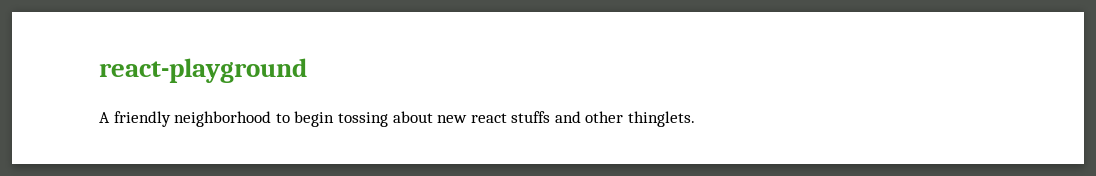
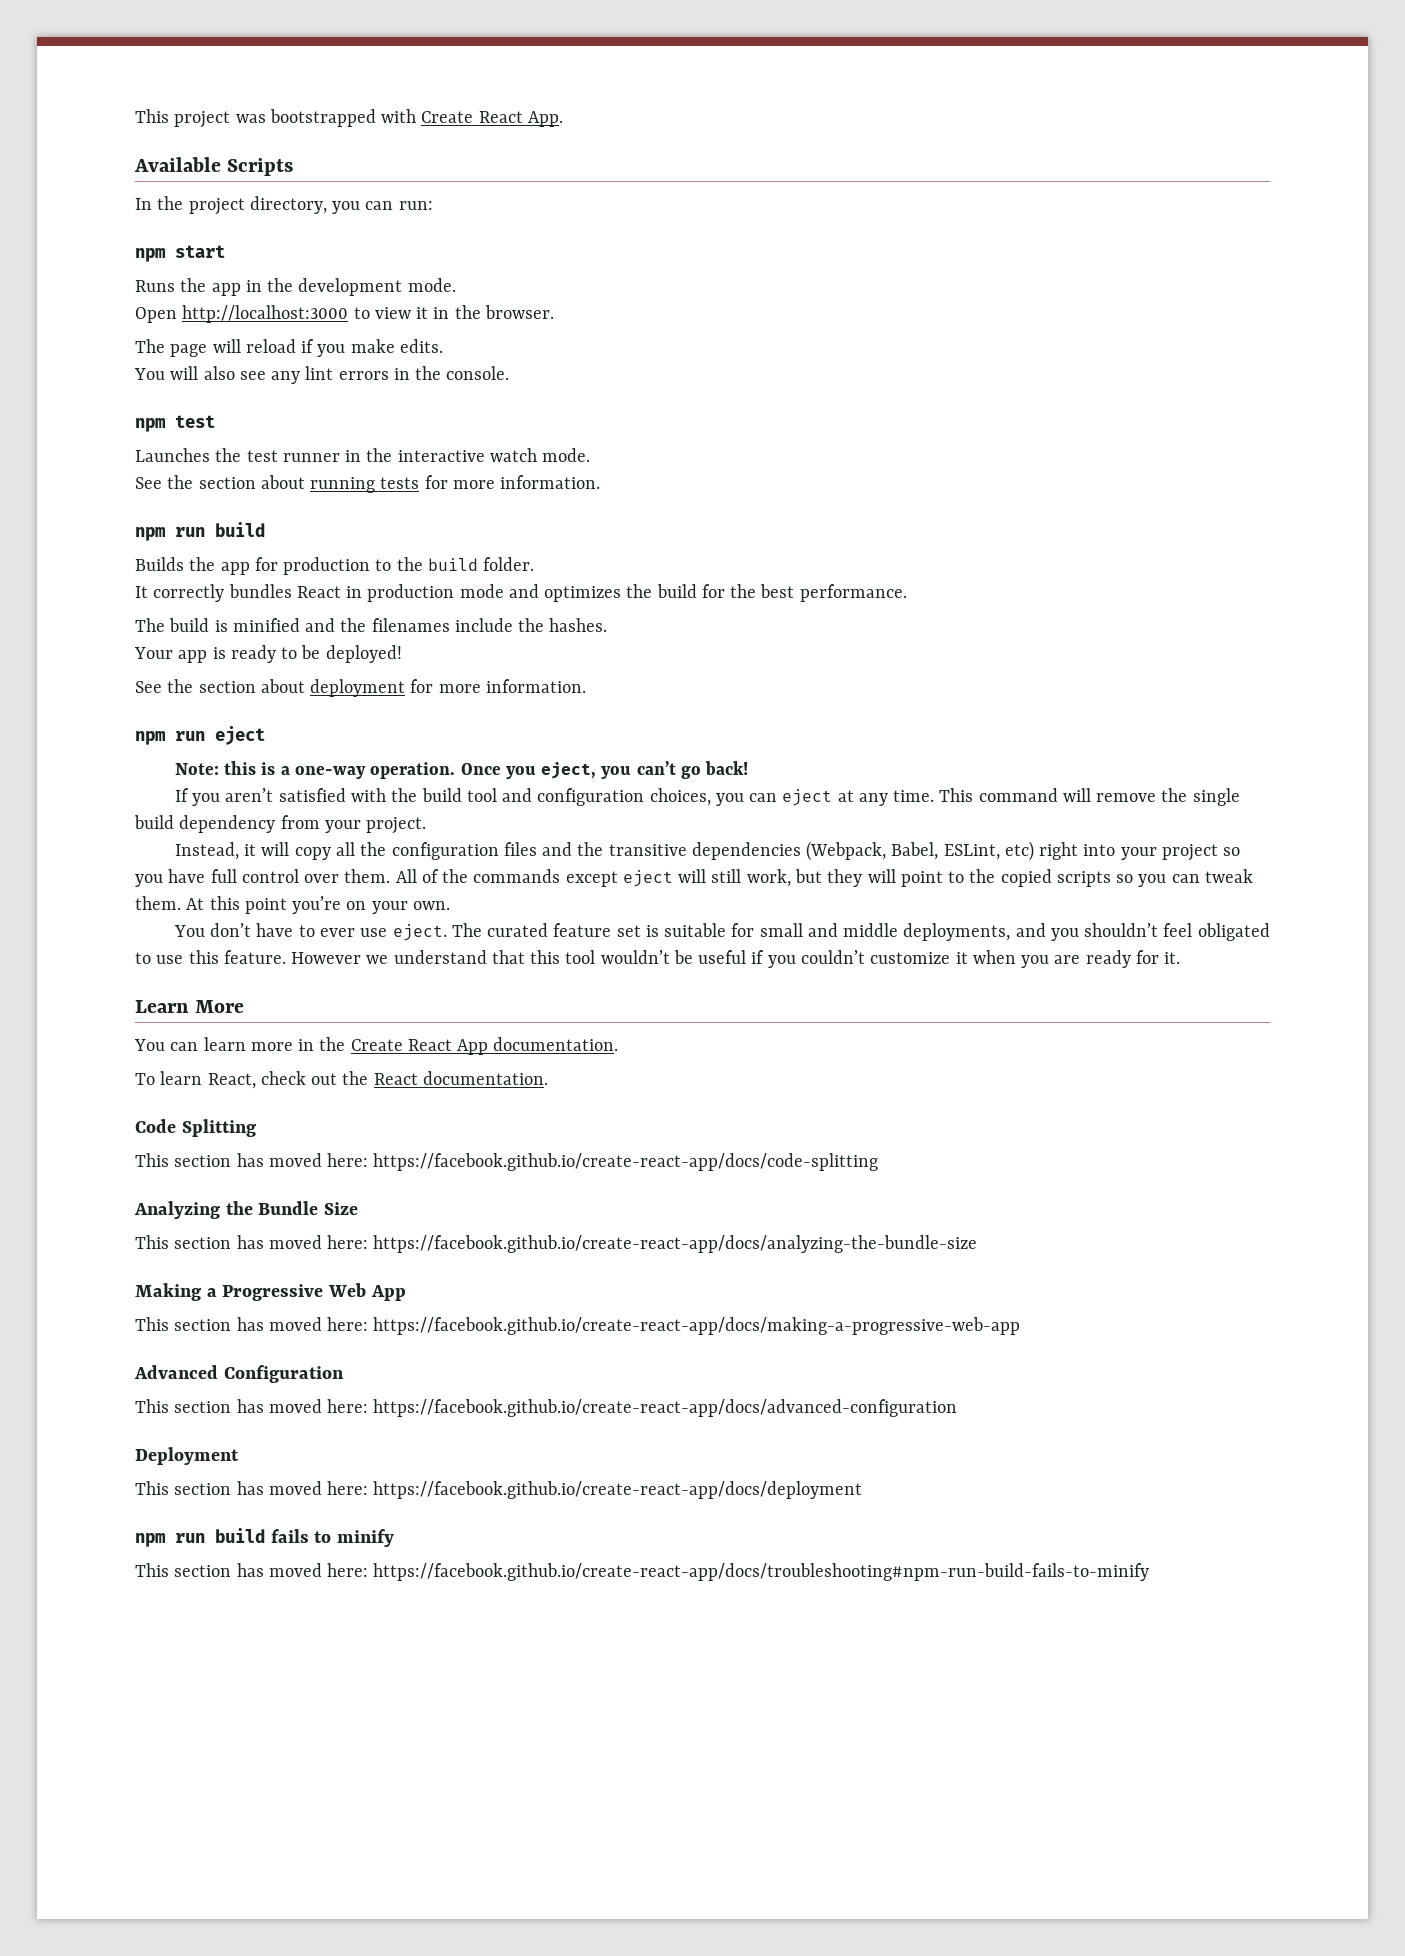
[99,58,307,83] [99,111,696,127] react-playground // A friendly neighborhood to begin tossing about new react stuffs and other thinglets. -> [135,109,563,128] [134,157,294,176] [135,196,433,215] [135,245,225,262] [135,278,456,296] [135,305,554,323] [135,339,443,357] [134,366,510,384] [135,415,215,432] [135,448,591,462] [135,475,601,493] [135,522,265,541] [135,557,535,575] [135,584,907,602] [135,618,608,632] [134,645,402,663] [135,679,586,697] [135,726,265,745] [174,761,749,779] [174,788,1240,806] [134,815,427,834] [174,841,1241,861] [135,869,1253,887] [135,896,450,914] [173,923,1270,941] [135,950,1181,968] [135,1000,245,1013] [134,1037,619,1055] [135,1071,548,1089] [135,1119,256,1137] [135,1153,879,1171] [134,1201,359,1219] [135,1235,978,1253] [135,1283,406,1301] [135,1317,1021,1335] [134,1365,344,1383] [135,1399,958,1417] [135,1447,239,1465] [135,1481,863,1499] [135,1528,395,1547] [135,1563,1150,1581] This project was bootstrapped with Create React App. // Available Scripts // In the project directory, you can run: // npm start // Runs the app in the development mode. // Open http://localhost:3000 to view it in the browser. // The page will reload if you make edits. // You will also see any lint errors in the console. // npm test // Launches the test runner in the interactive watch mode. // See the section about running tests for more information. // npm run build // Builds the app for production to the build folder. // It correctly bundles React in production mode and optimizes the build for the best performance. // The build is minified and the filenames include the hashes. // Your app is ready to be deployed! // See the section about deployment for more information. // npm run eject // Note: this is a one-way operation. Once you eject, you can’t go back! // If you aren’t satisfied with the build tool and configuration choices, you can eject at any time. This command will remove the single build dependency from your project. // Instead, it will copy all the configuration files and the transitive dependencies (Webpack, Babel, ESLint, etc) right into your project so you have full control over them. All of the commands except eject will still work, but they will point to the copied scripts so you can tweak them. At this point you’re on your own. // You don’t have to ever use eject. The curated feature set is suitable for small and middle deployments, and you shouldn’t feel obligated to use this feature. However we understand that this tool wouldn’t be useful if you couldn’t customize it when you are ready for it. // Learn More // You can learn more in the Create React App documentation. // To learn React, check out the React documentation. // Code Splitting // This section has moved here: https://facebook.github.io/create-react-app/docs/code-splitting // Analyzing the Bundle Size // This section has moved here: https://facebook.github.io/create-react-app/docs/analyzing-the-bundle-size // Making a Progressive Web App // This section has moved here: https://facebook.github.io/create-react-app/docs/making-a-progressive-web-app // Advanced Configuration // This section has moved here: https://facebook.github.io/create-react-app/docs/advanced-configuration // Deployment // This section has moved here: https://facebook.github.io/create-react-app/docs/deployment // npm run build fails to minify // This section has moved here: https://facebook.github.io/create-react-app/docs/troubleshooting#npm-run-build-fails-to-minify

